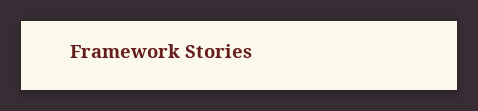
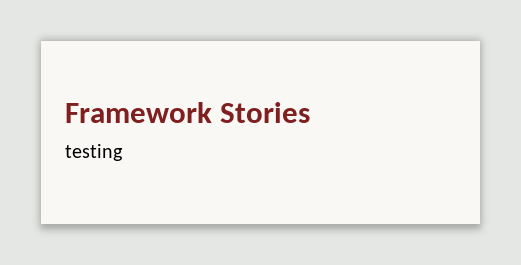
(252, 51) none -> [65,144,123,161] // testing

